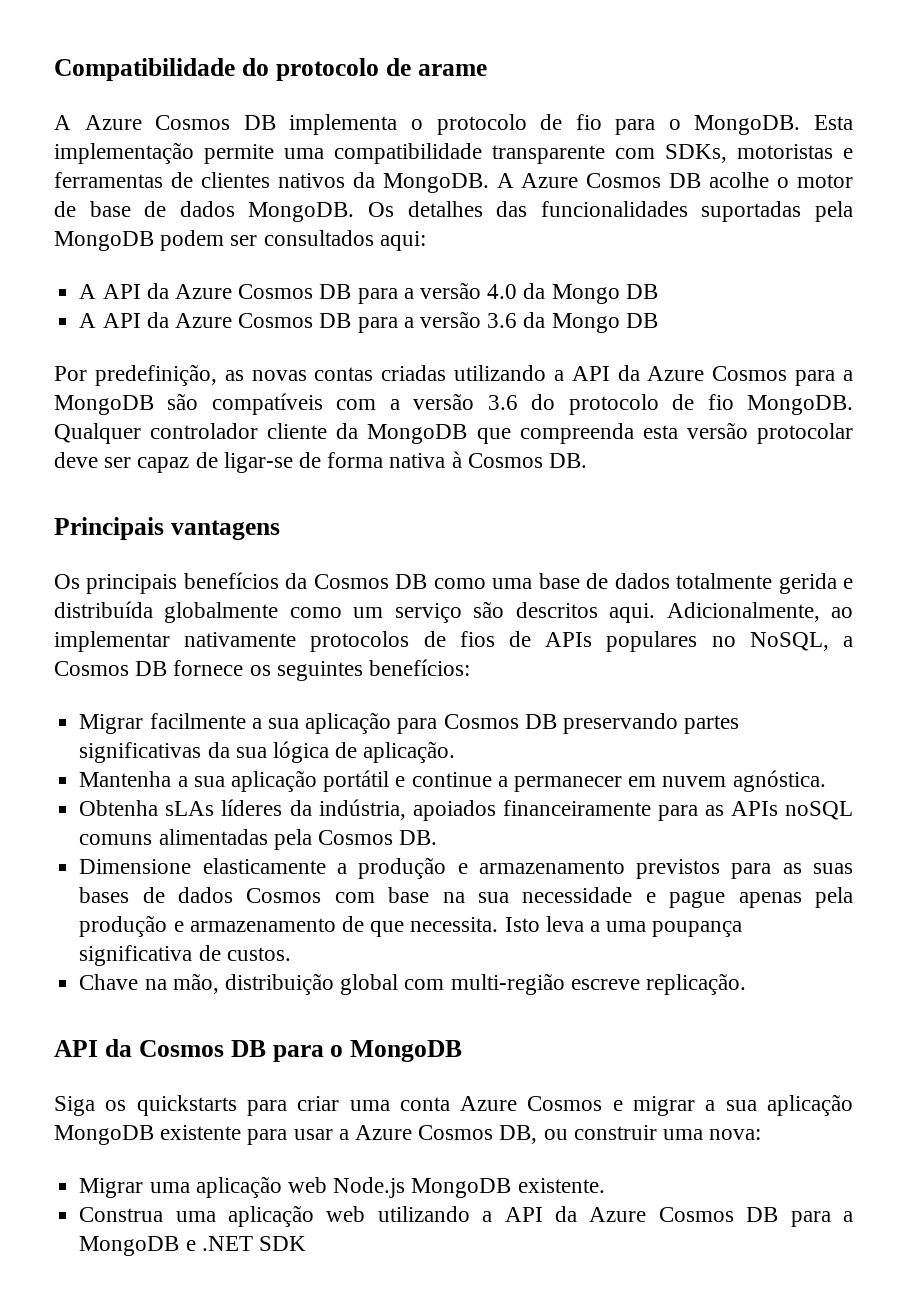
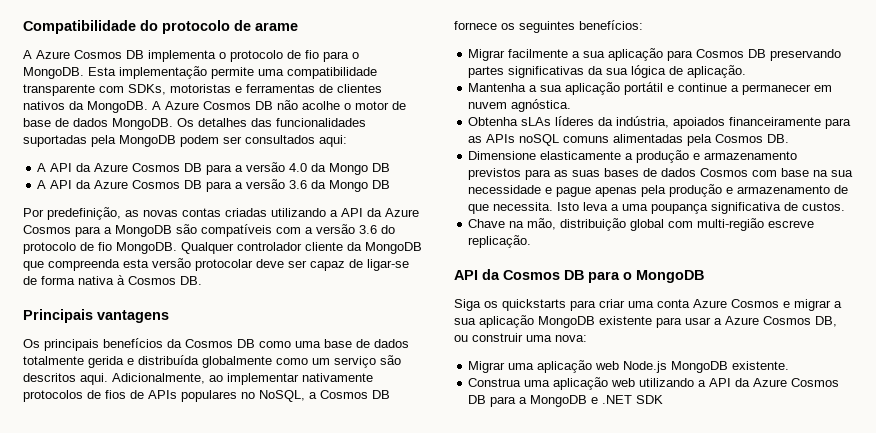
(702, 180) none -> [277,100,298,110] não

